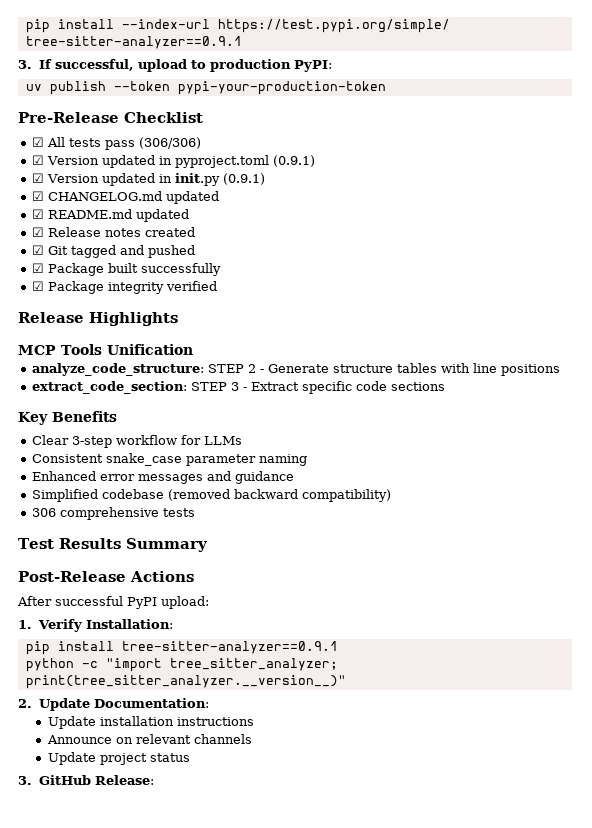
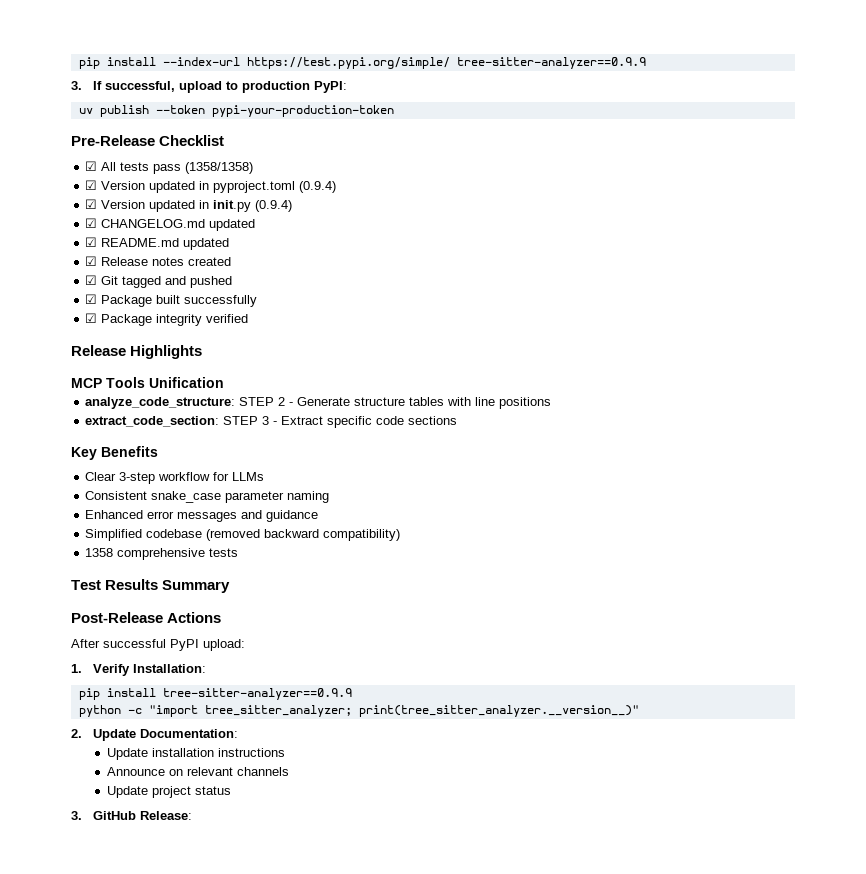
[25,36,242,49] tree-sitter-analyzer==0.9.1 -> [456,57,646,69] tree-sitter-analyzer==0.9.9
[139,137,202,149] (306/306) -> [185,162,254,174] (1358/1358)
[273,155,316,167] (0.9.1) -> [299,181,337,193] (0.9.4)
[223,173,266,185] (0.9.1) -> [255,200,293,212] (0.9.4)
[32,508,57,517] 306 -> [85,548,114,557] 1358
[121,641,338,654] tree-sitter-analyzer==0.9.1 -> [162,688,352,700] tree-sitter-analyzer==0.9.9

